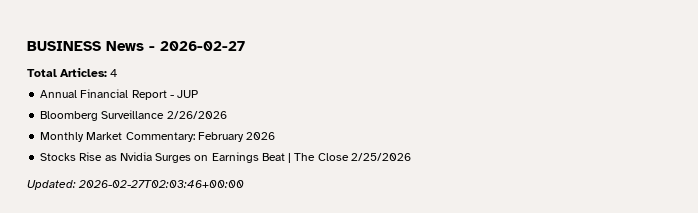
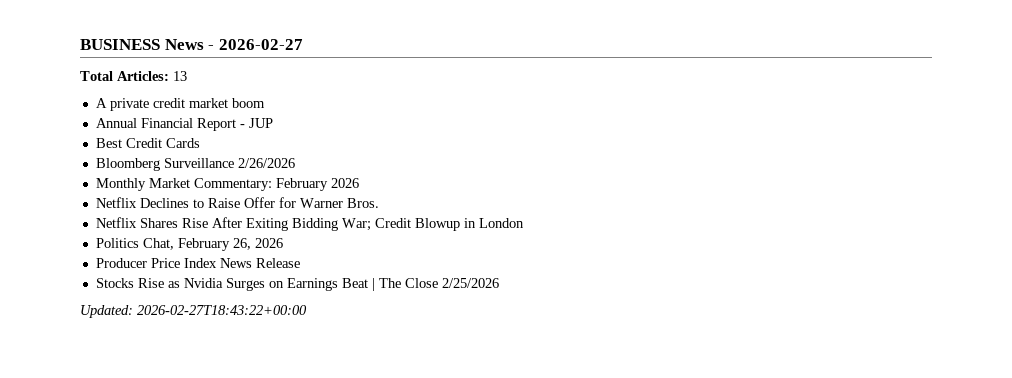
[110,69,118,77] 4 -> [173,71,187,81] [95,98,265,111] 13 // A private credit market boom
(199, 94) none -> [95,138,200,148] // Best Credit Cards
(276, 136) none -> [95,197,379,208] [95,217,524,231] [95,238,283,251] [95,258,300,268] // Netflix Declines to Raise Offer for Warner Bros. // Netflix Shares Rise After Exiting Bidding War; Credit Blowup in London // Politics Chat, February 26, 2026 // Producer Price Index News Release
[78,180,245,188] 2026-02-27T02:03:46+00:00 -> [137,305,307,315] 2026-02-27T18:43:22+00:00

